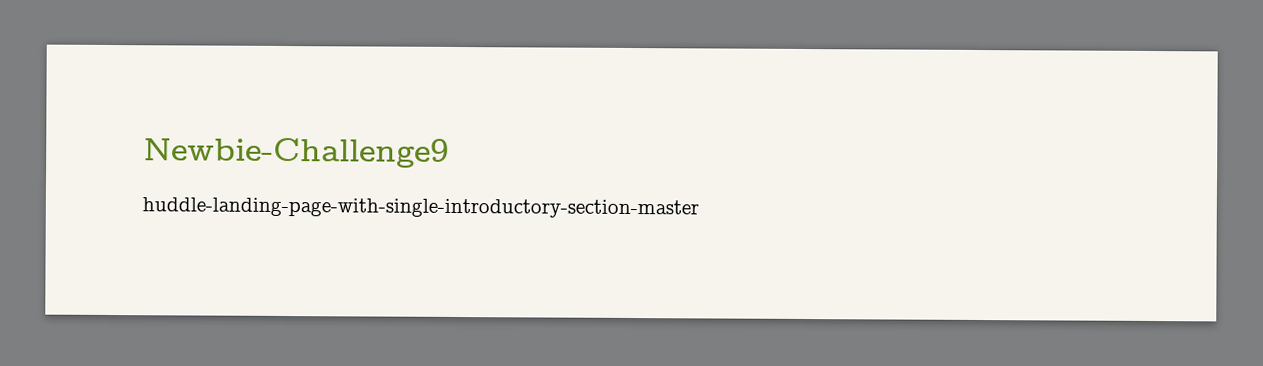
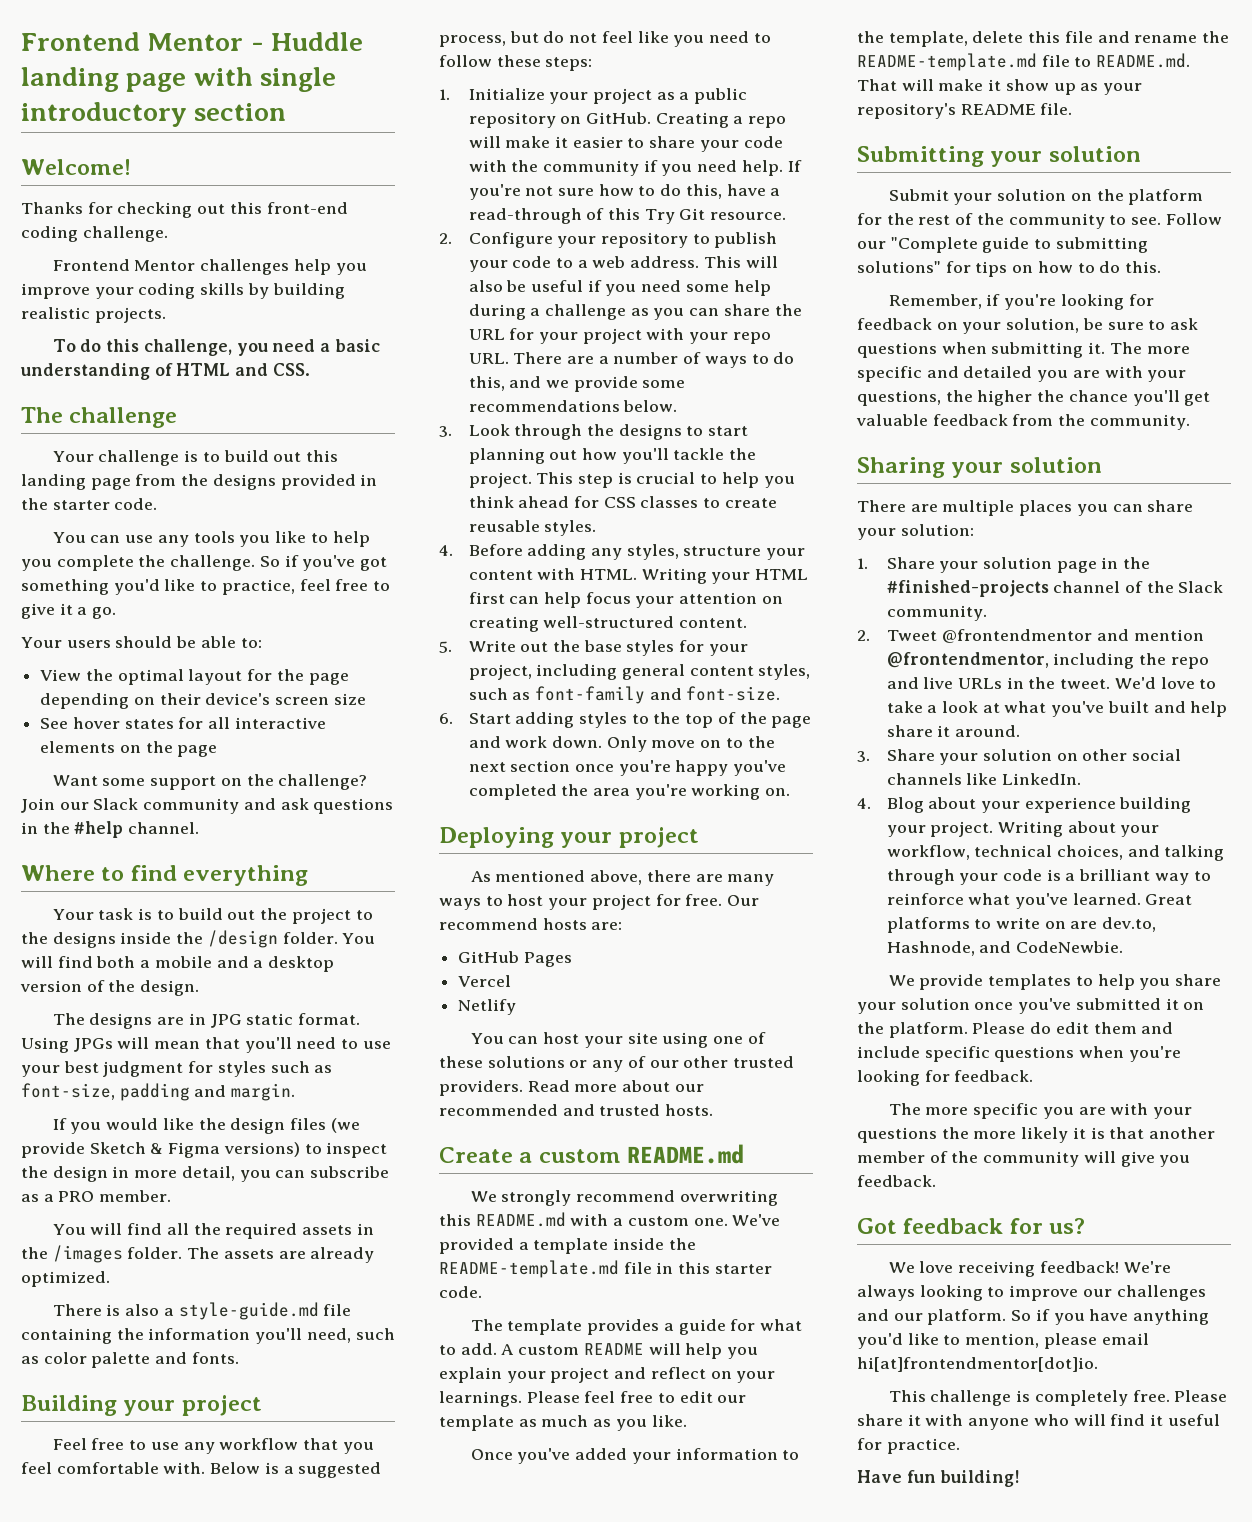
[143,137,449,168] [142,197,699,219] Newbie-Challenge9 // huddle-landing-page-with-single-introductory-section-master -> [21,32,364,51] [21,67,337,92] [21,102,287,127] [21,159,131,175] [21,202,348,218] [21,226,168,242] [52,259,367,275] [21,283,345,299] [21,307,166,323] [52,339,380,356] [20,363,310,380] [21,407,178,428] [52,450,339,466] [21,474,378,490] [21,498,158,510] [52,531,370,547] [21,555,388,571] [21,579,391,595] [21,603,117,619] [21,636,262,648] [40,669,349,685] [40,693,366,709] [40,717,326,729] [40,741,218,757] [52,774,368,790] [21,798,394,814] [21,821,200,838] [21,865,309,886] [52,908,373,924] [21,930,376,948] [21,956,335,972] [20,980,200,996] [52,1013,361,1029] [21,1037,391,1053] [21,1061,333,1077] [21,1083,296,1101] [52,1118,360,1134] [21,1142,388,1158] [21,1166,390,1182] [21,1190,172,1202] [52,1223,374,1239] [21,1245,375,1263] [21,1271,110,1287] [52,1302,352,1320] [21,1328,395,1344] [21,1352,239,1368] [21,1395,262,1416] [52,1438,374,1454] [21,1462,382,1478] [439,31,771,47] [439,55,593,71] [439,88,748,104] [468,112,787,128] [468,136,783,152] [468,160,802,176] [468,184,781,200] [468,208,787,224] [439,232,778,248] [468,256,778,272] [468,280,771,296] [468,304,802,320] [468,328,771,344] [468,352,795,368] [468,376,686,392] [468,400,678,412] [439,424,749,440] [468,448,757,464] [468,472,795,488] [468,496,777,508] [468,520,597,536] [439,544,806,560] [468,568,809,584] [468,592,783,608] [468,616,747,632] [439,640,748,656] [468,664,811,680] [468,686,781,704] [439,712,812,728] [468,736,775,752] [468,760,787,776] [468,784,791,800] [439,827,699,848] [470,870,775,886] [439,894,760,910] [439,918,623,930] [458,951,572,967] [458,975,512,987] [458,999,517,1015] [470,1032,766,1048] [439,1056,795,1072] [439,1080,704,1096] [439,1104,714,1116] [439,1144,745,1164] [470,1190,778,1206] [439,1212,781,1227] [439,1238,696,1254] [439,1260,772,1278] [439,1286,482,1298] [470,1319,803,1335] [439,1343,759,1359] [439,1367,776,1383] [439,1391,747,1407] [439,1415,687,1431] [470,1448,800,1464] [857,31,1230,47] [857,53,1191,71] [857,79,1143,95] [857,103,1073,119] [857,146,1141,167] [888,189,1204,205] [857,213,1222,229] [857,237,1148,253] [857,261,1162,277] [888,294,1154,310] [857,318,1199,334] [857,342,1190,358] [857,366,1187,382] [857,390,1211,406] [856,414,1190,430] [857,457,1102,478] [857,500,1194,516] [857,524,974,540] [857,557,1151,573] [886,580,1224,597] [886,605,987,621] [857,629,1204,643] [886,652,1209,669] [886,677,1217,689] [886,701,1228,717] [886,725,1020,737] [857,749,1182,765] [886,773,1081,785] [857,797,1192,813] [886,821,1160,837] [886,845,1225,861] [886,869,1211,885] [886,893,1193,909] [886,917,1157,933] [886,941,1123,956] [888,974,1222,990] [857,998,1205,1014] [857,1022,1174,1038] [857,1046,1181,1062] [857,1070,1034,1086] [888,1103,1193,1119] [857,1127,1216,1143] [857,1151,1191,1167] [857,1175,936,1187] [857,1218,1086,1234] [888,1261,1171,1277] [857,1285,1206,1301] [857,1309,1210,1325] [857,1333,1149,1349] [857,1357,1098,1372] [888,1390,1228,1406] [857,1414,1220,1430] [857,1438,960,1454] [857,1470,1021,1487] Frontend Mentor - Huddle landing page with single introductory section // Welcome! // Thanks for checking out this front-end coding challenge. // Frontend Mentor challenges help you improve your coding skills by building realistic projects. // To do this challenge, you need a basic understanding of HTML and CSS. // The challenge // Your challenge is to build out this landing page from the designs provided in the starter code. // You can use any tools you like to help you complete the challenge. So if you've got something you'd like to practice, feel free to give it a go. // Your users should be able to: // View the optimal layout for the page depending on their device's screen size // See hover states for all interactive elements on the page // Want some support on the challenge? Join our Slack community and ask questions in the #help channel. // Where to find everything // Your task is to build out the project to the designs inside the /design folder. You will find both a mobile and a desktop version of the design. // The designs are in JPG static format. Using JPGs will mean that you'll need to use your best judgment for styles such as font-size, padding and margin. // If you would like the design files (we provide Sketch & Figma versions) to inspect the design in more detail, you can subscribe as a PRO member. // You will find all the required assets in the /images folder. The assets are already optimized. // There is also a style-guide.md file containing the information you'll need, such as color palette and fonts. // Building your project // Feel free to use any workflow that you feel comfortable with. Below is a suggested process, but do not feel like you need to follow these steps: // 1. Initialize your project as a public repository on GitHub. Creating a repo will make it easier to share your code with the community if you need help. If you're not sure how to do this, have a read-through of this Try Git resource. // 2. Configure your repository to publish your code to a web address. This will also be useful if you need some help during a challenge as you can share the URL for your project with your repo URL. There are a number of ways to do this, and we provide some recommendations below. // 3. Look through the designs to start planning out how you'll tackle the project. This step is crucial to help you think ahead for CSS classes to create reusable styles. // 4. Before adding any styles, structure your content with HTML. Writing your HTML first can help focus your attention on creating well-structured content. // 5. Write out the base styles for your project, including general content styles, such as font-family and font-size. // 6. Start adding styles to the top of the page and work down. Only move on to the next section once you're happy you've completed the area you're working on. // Deploying your project // As mentioned above, there are many ways to host your project for free. Our recommend hosts are: // GitHub Pages // Vercel // Netlify // You can host your site using one of these solutions or any of our other trusted providers. Read more about our recommended and trusted hosts. // Create a custom README.md // We strongly recommend overwriting this README.md with a custom one. We've provided a template inside the README-template.md file in this starter code. // The template provides a guide for what to add. A custom README will help you explain your project and reflect on your learnings. Please feel free to edit our template as much as you like. // Once you've added your information to the template, delete this file and rename the README-template.md file to README.md. That will make it show up as your repository's README file. // Submitting your solution // Submit your solution on the platform for the rest of the community to see. Follow our "Complete guide to submitting solutions" for tips on how to do this. // Remember, if you're looking for feedback on your solution, be sure to ask questions when submitting it. The more specific and detailed you are with your questions, the higher the chance you'll get valuable feedback from the community. // Sharing your solution // There are multiple places you can share your solution: // 1. Share your solution page in the #finished-projects channel of the Slack community. // 2. Tweet @frontendmentor and mention @frontendmentor, including the repo and live URLs in the tweet. We'd love to take a look at what you've built and help share it around. // 3. Share your solution on other social channels like LinkedIn. // 4. Blog about your experience building your project. Writing about your workflow, technical choices, and talking through your code is a brilliant way to reinforce what you've learned. Great platforms to write on are dev.to, Hashnode, and CodeNewbie. // We provide templates to help you share your solution once you've submitted it on the platform. Please do edit them and include specific questions when you're looking for feedback. // The more specific you are with your questions the more likely it is that another member of the community will give you feedback. // Got feedback for us? // We love receiving feedback! We're always looking to improve our challenges and our platform. So if you have anything you'd like to mention, please email hi[at]frontendmentor[dot]io. // This challenge is completely free. Please share it with anyone who will find it useful for practice. // Have fun building!

